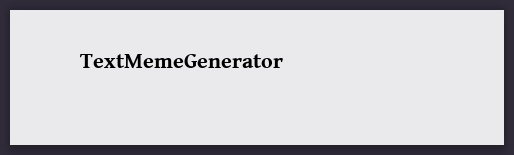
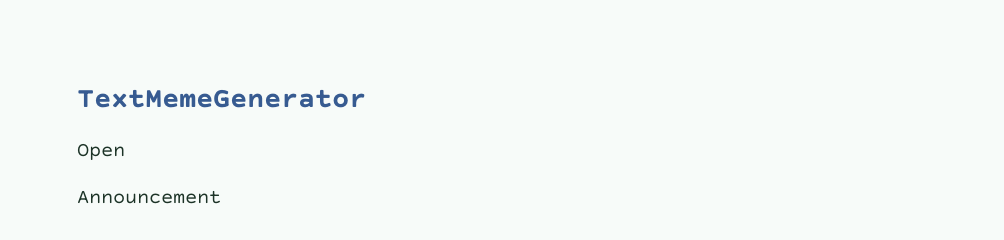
(283, 61) none -> [77,143,125,160] [77,190,221,204] // Open // Announcement

